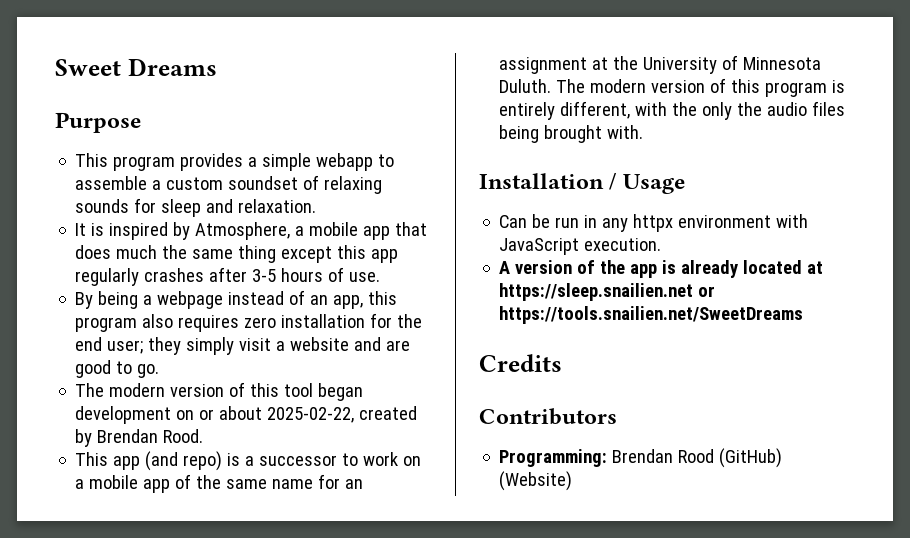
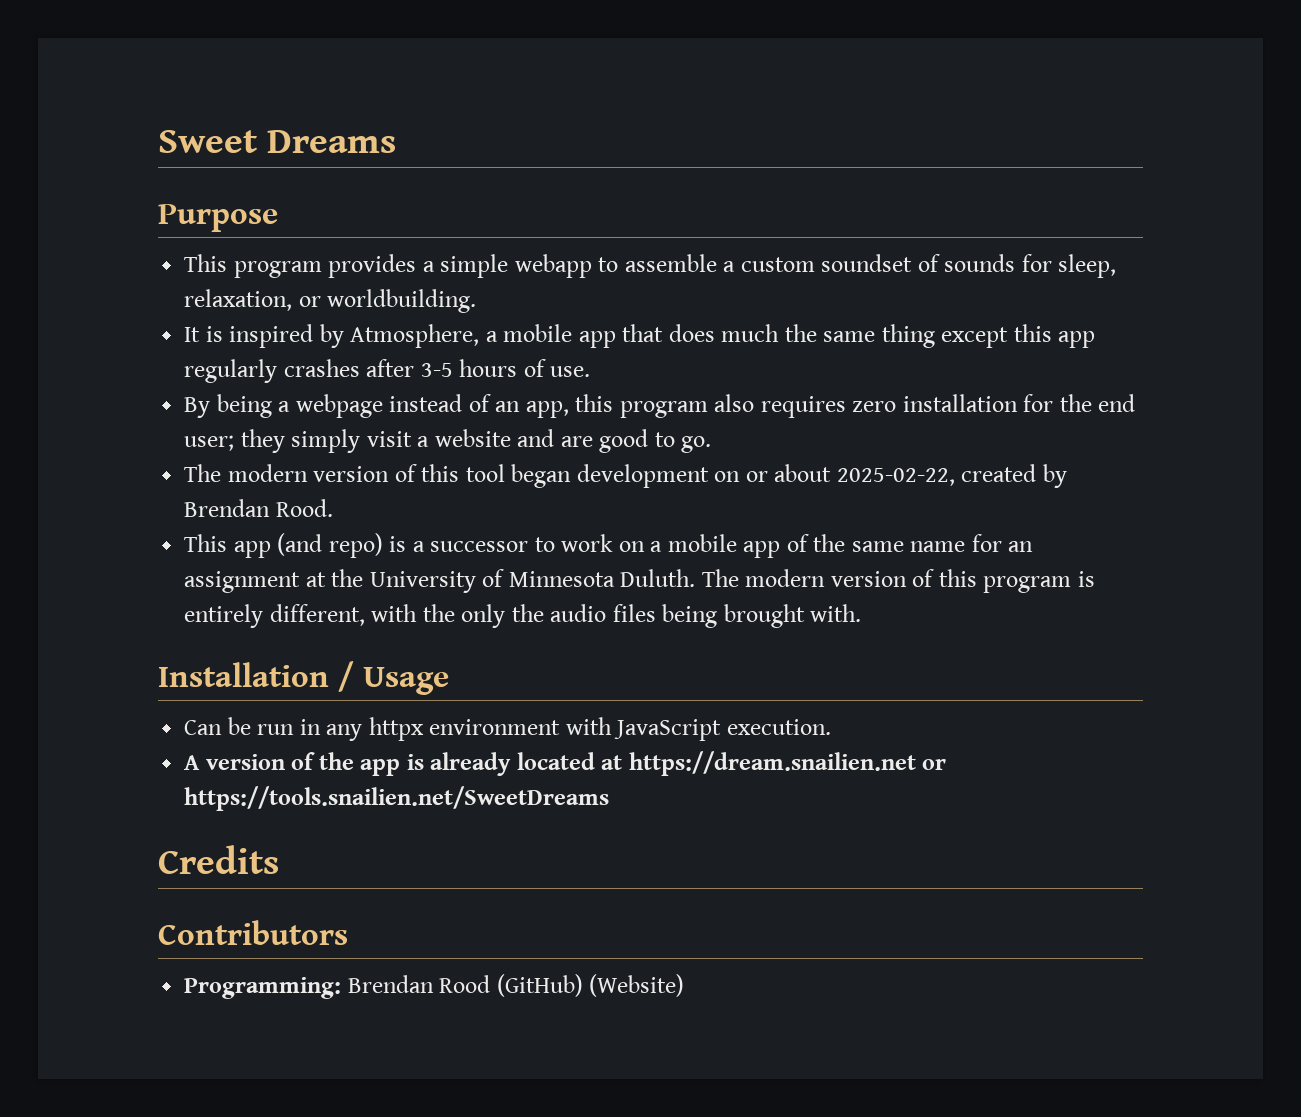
[324,176,383,194] relaxing -> (940, 263) none
[161,199,317,217] sleep and relaxation. -> [1058,254,1117,278] [184,289,477,313] sleep, relaxation, or worldbuilding.
[499,283,694,301] https://sleep.snailien.net -> [628,751,916,776] https://dream.snailien.net

